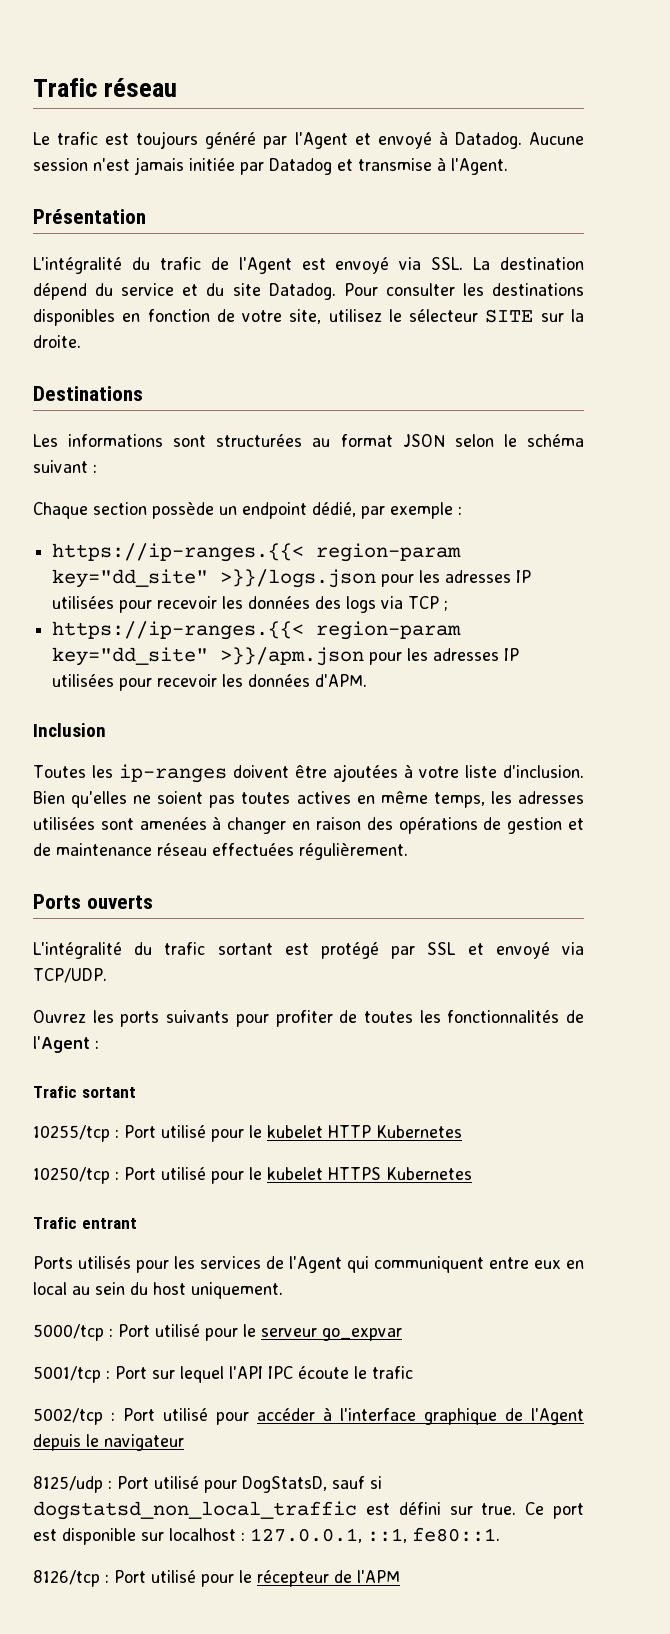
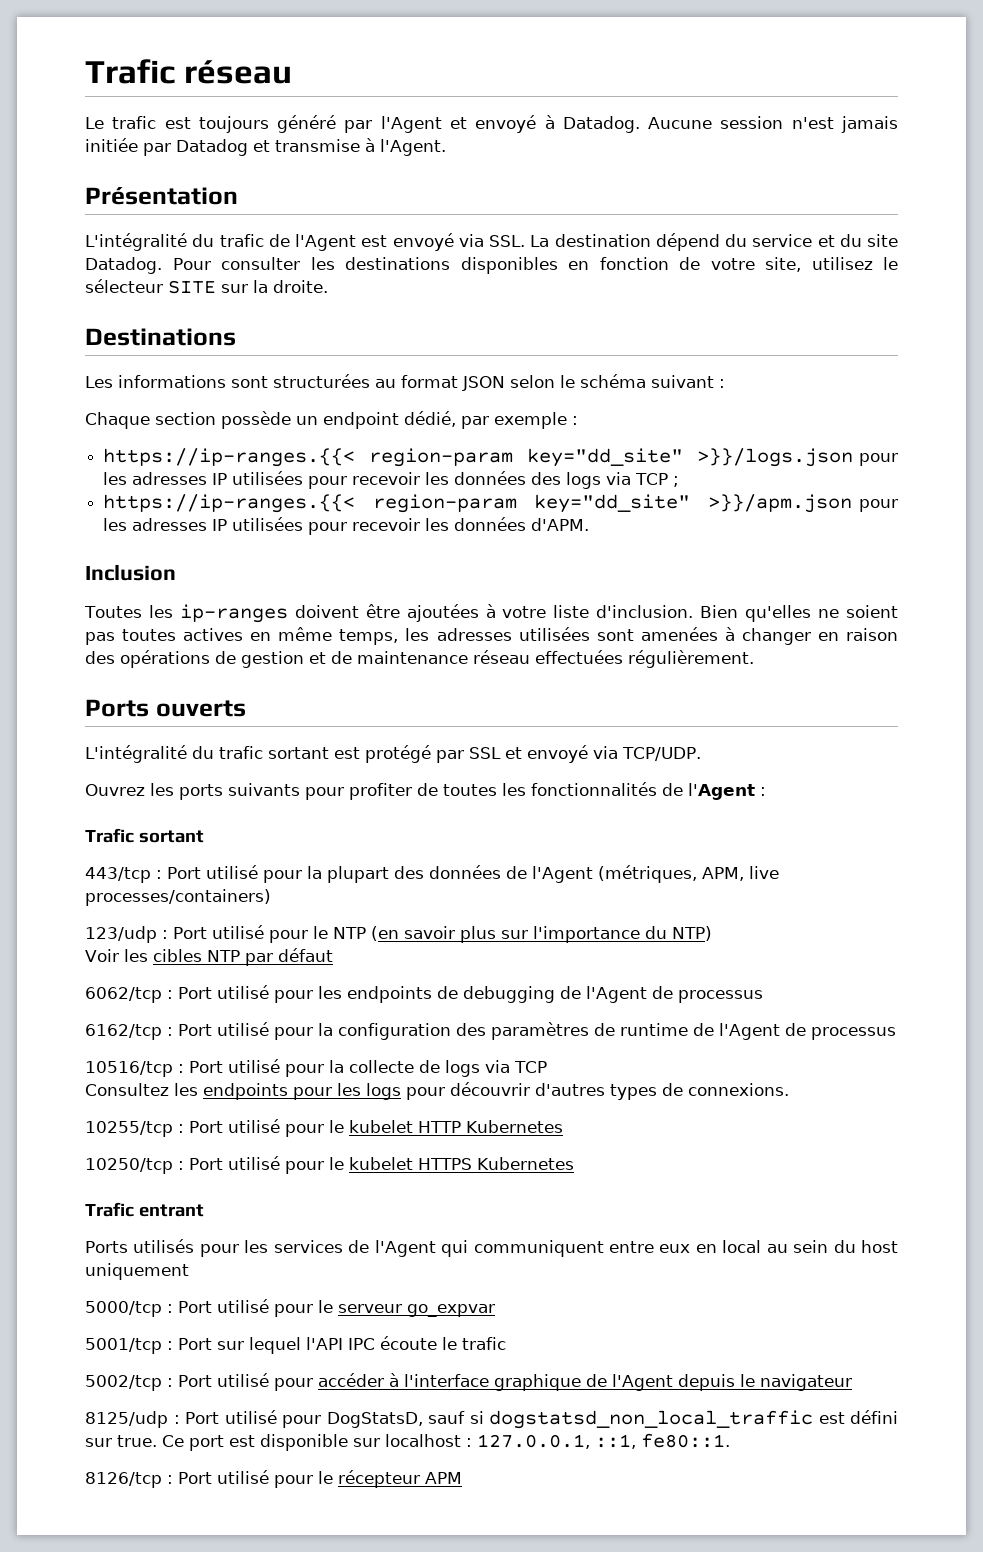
(136, 1092) none -> [85,865,779,883] [85,889,271,906] [85,925,712,943] [85,948,333,966] [85,985,763,1003] [85,1022,896,1040] [85,1059,547,1077] [85,1082,789,1100] // 443/tcp : Port utilisé pour la plupart des données de l'Agent (métriques, APM, live processes/containers) // 123/udp : Port utilisé pour le NTP (en savoir plus sur l'importance du NTP) // Voir les cibles NTP par défaut // 6062/tcp : Port utilisé pour les endpoints de debugging de l'Agent de processus // 6162/tcp : Port utilisé pour la configuration des paramètres de runtime de l'Agent de processus // 10516/tcp : Port utilisé pour la collecte de logs via TCP // Consultez les endpoints pour les logs pour découvrir d'autres types de connexions.
[191,1282,283,1299] uniquement. -> [85,1263,189,1280] uniquement
[334,1570,400,1583] de l'APM -> [425,1472,462,1484] APM

